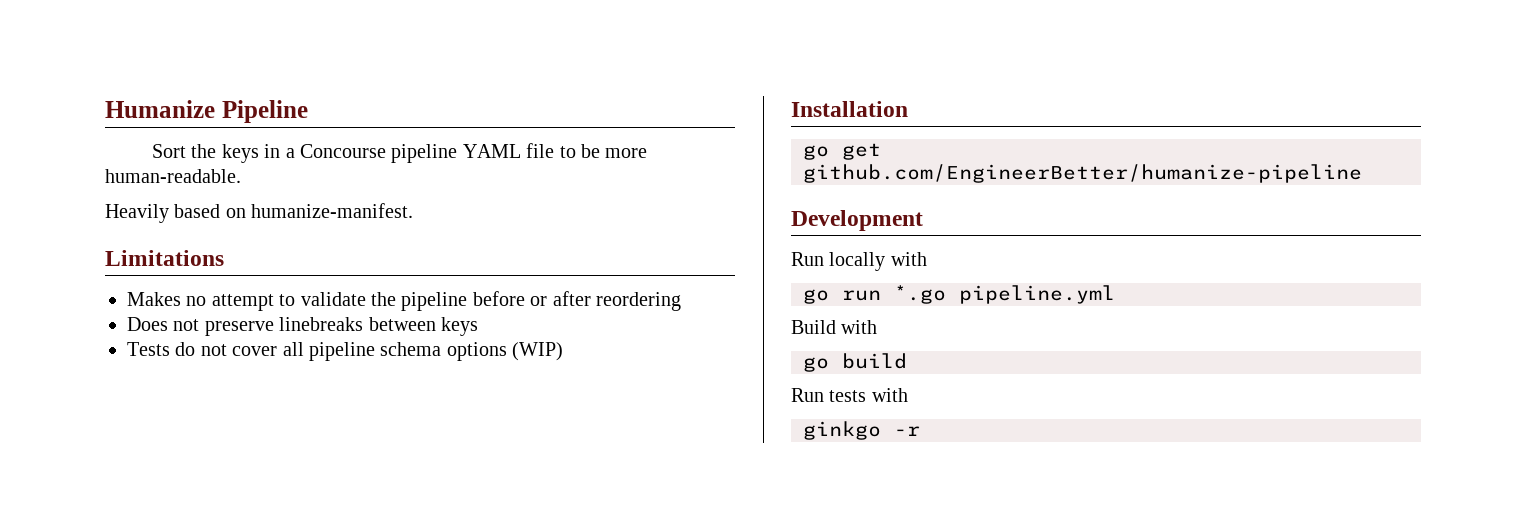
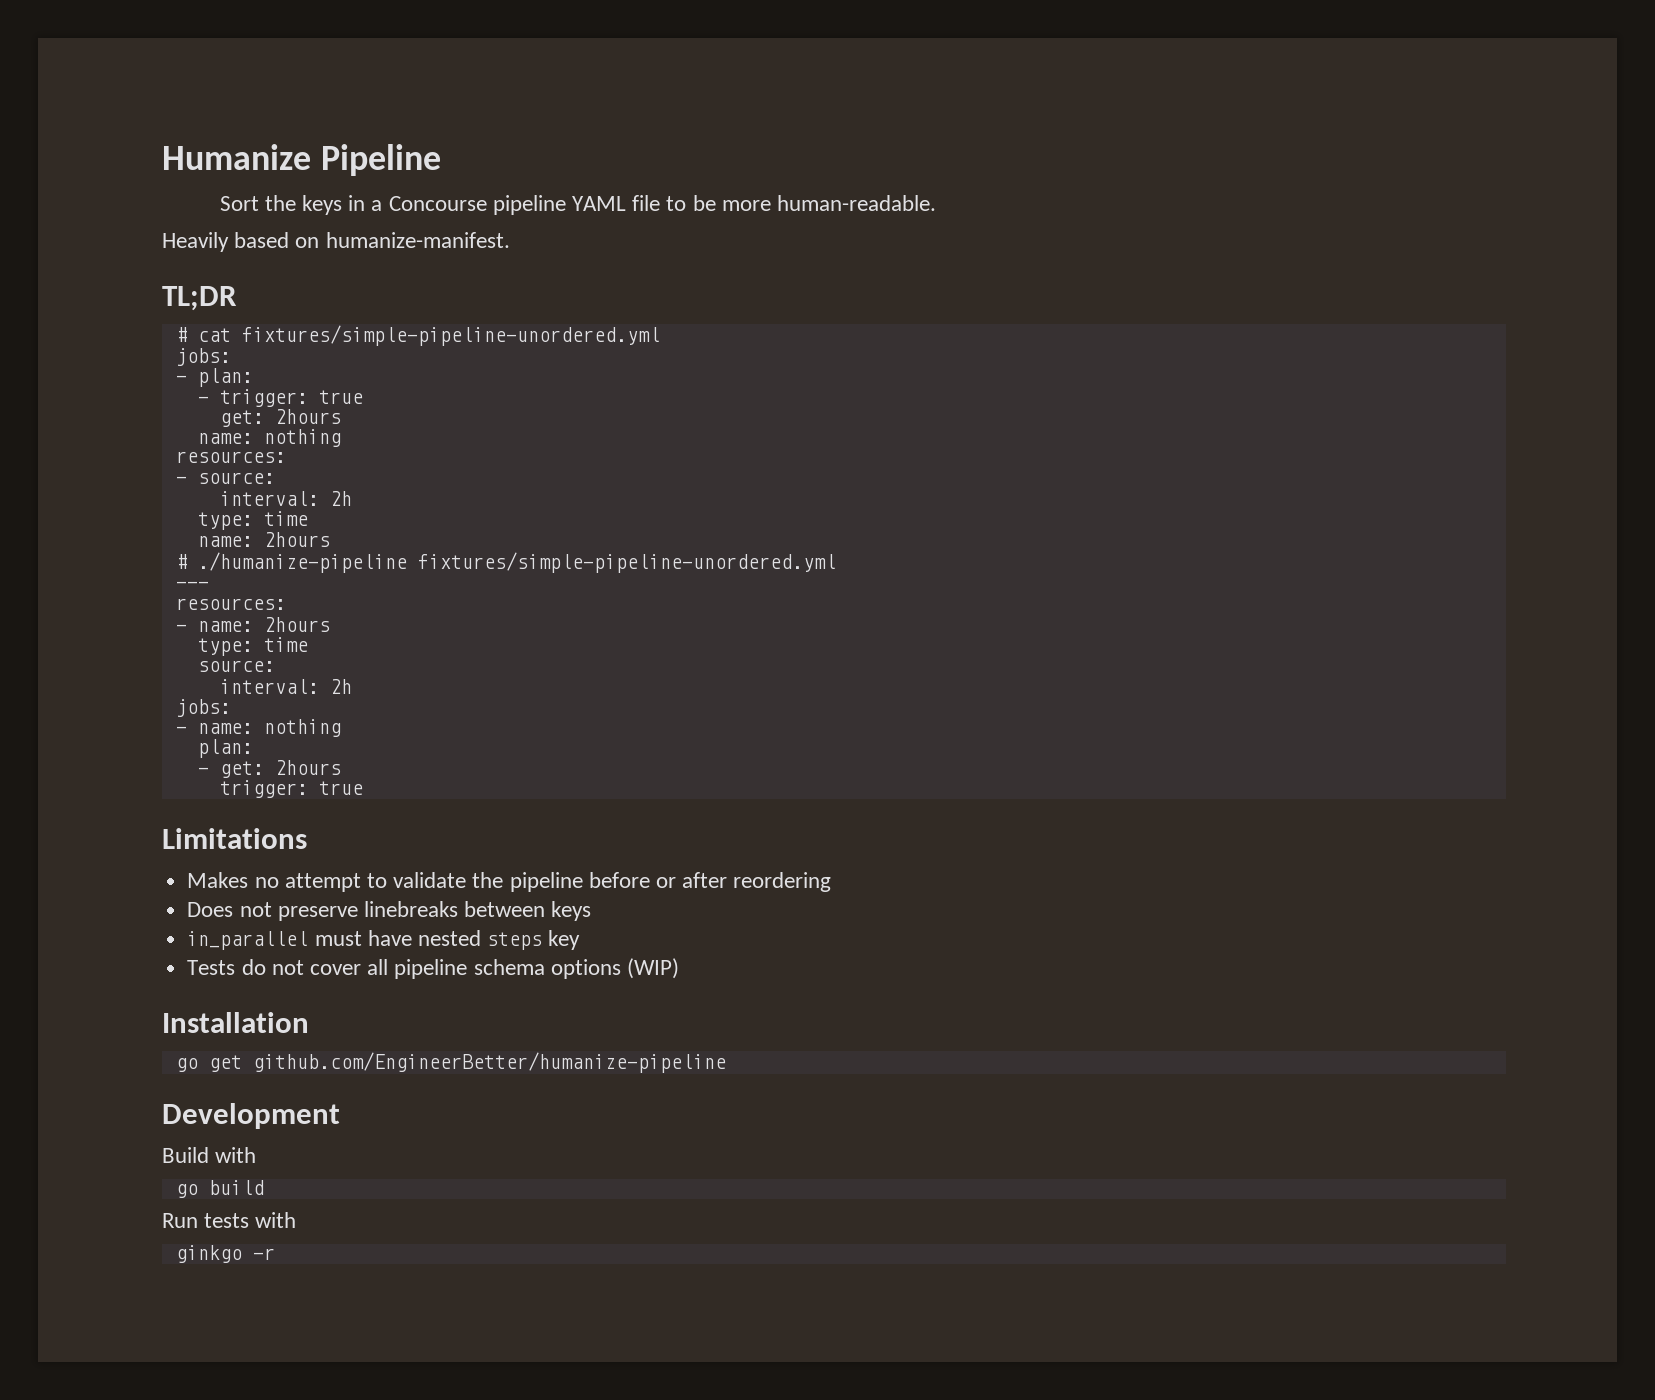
(414, 210) none -> [162,286,237,311] [175,325,660,346] [175,348,231,366] [175,368,253,387] [197,389,363,407] [219,409,341,427] [197,429,341,447] [175,451,286,463] [175,472,275,484] [219,491,352,506] [197,511,308,530] [197,532,330,547] [175,552,836,573] [175,581,209,589] [175,598,286,610] [175,617,330,632] [197,637,308,656] [197,660,275,672] [219,679,352,694] [175,699,231,717] [175,719,341,737] [197,739,253,758] [197,760,341,778] [219,780,363,798] // TL;DR // # cat fixtures/simple-pipeline-unordered.yml // jobs: // - plan: // - trigger: true // get: 2hours // name: nothing // resources: // - source: // interval: 2h // type: time // name: 2hours // # ./humanize-pipeline fixtures/simple-pipeline-unordered.yml // --- // resources: // - name: 2hours // type: time // source: // interval: 2h // jobs: // - name: nothing // plan: // - get: 2hours // trigger: true
(478, 326) none -> [187,930,581,950] // in_parallel must have nested steps key
[791,252,927,271] [803,285,1115,304] // Run locally with // go run *.go pipeline.yml -> (340, 1116) none

